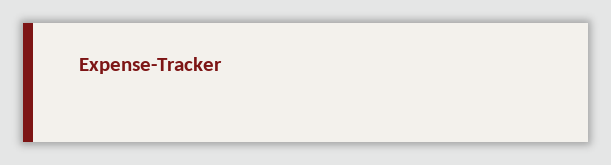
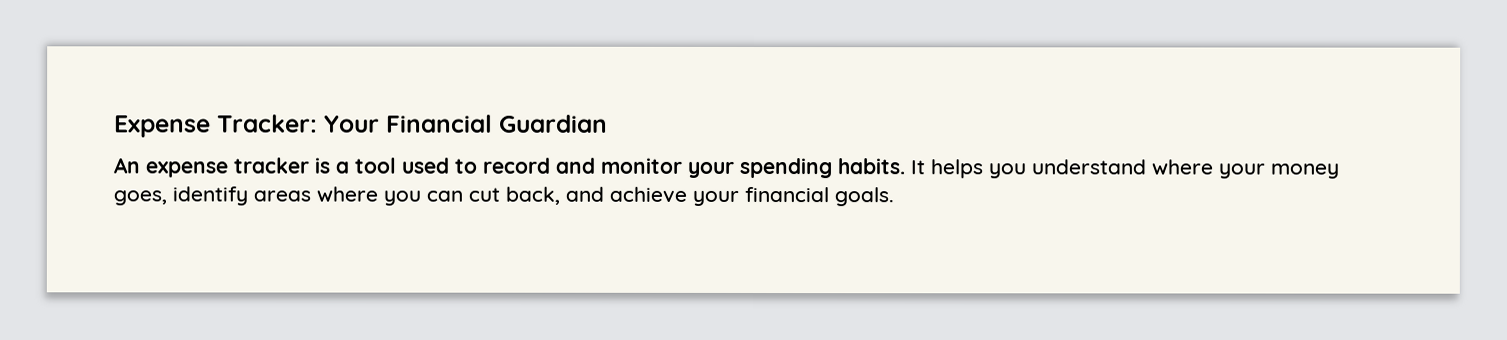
[79,57,222,74] Expense-Tracker -> [114,114,608,138] [113,157,1340,179] [113,186,894,207] Expense Tracker: Your Financial Guardian // An expense tracker is a tool used to record and monitor your spending habits. It helps you understand where your money goes, identify areas where you can cut back, and achieve your financial goals.

